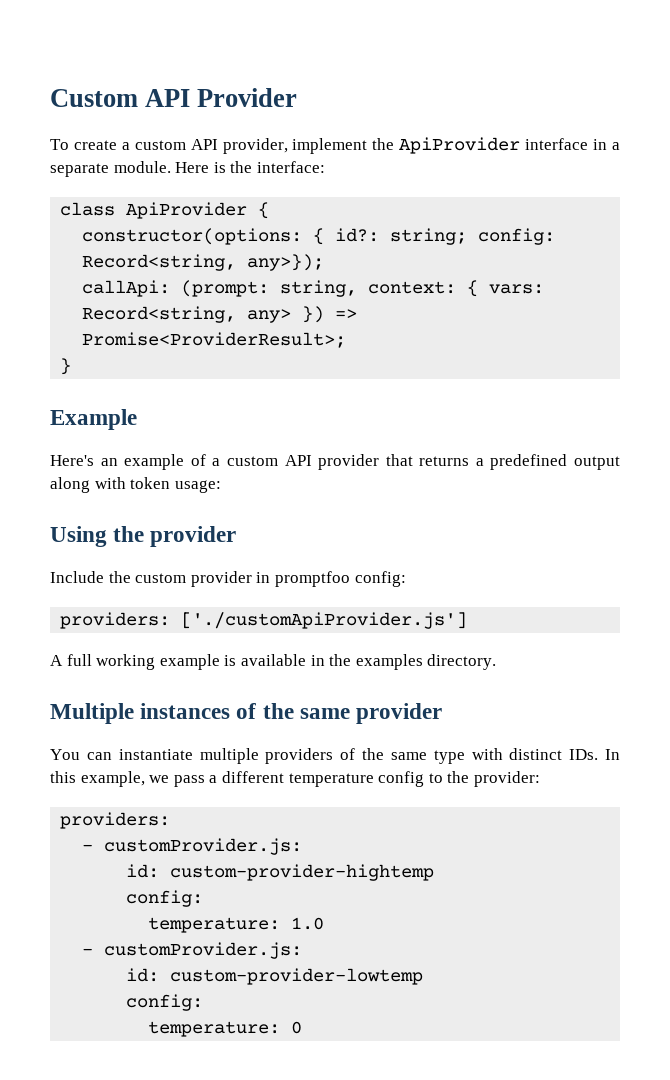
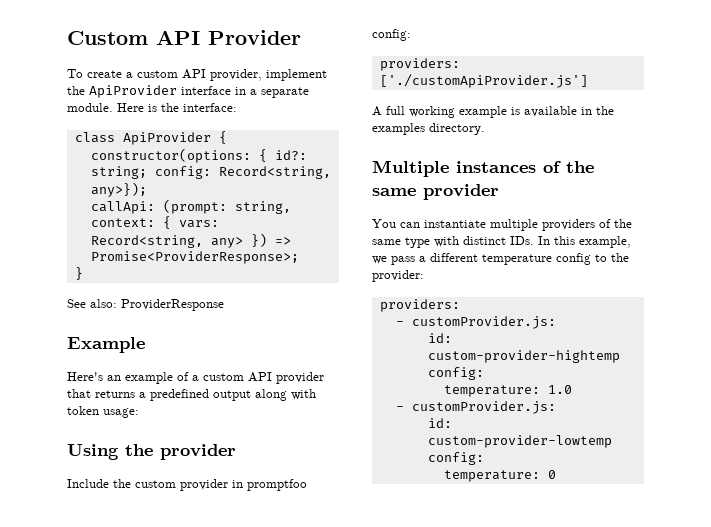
[82,332,347,348] Promise<ProviderResult>; -> [90,251,299,264] Promise<ProviderResponse>;
(72, 366) none -> [67,299,224,311] // See also: ProviderResponse

